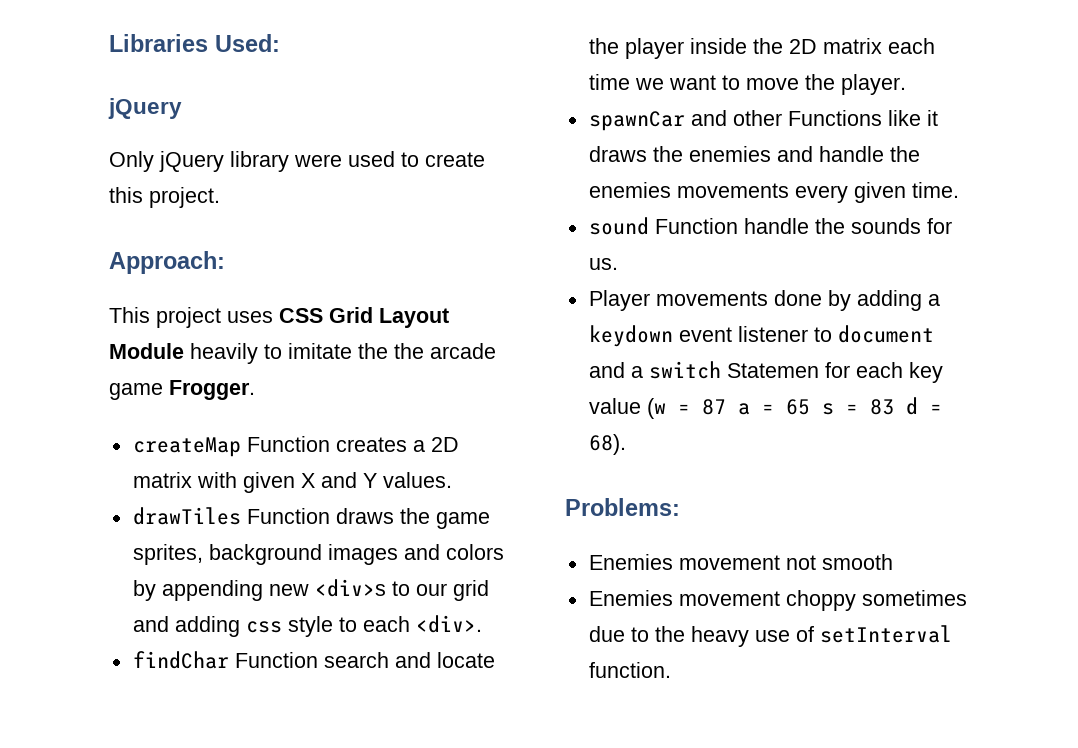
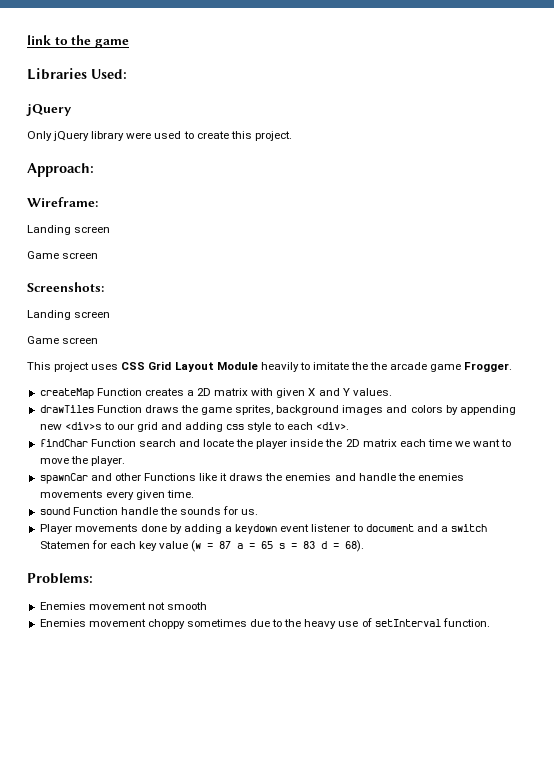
(109, 43) none -> [27,35,129,48] link to the game //
(225, 262) none -> [27,197,98,207] [27,225,111,235] [27,251,99,259] [27,282,104,292] [27,310,111,320] [27,336,99,344] // Wireframe: // Landing screen // Game screen // Screenshots: // Landing screen // Game screen

